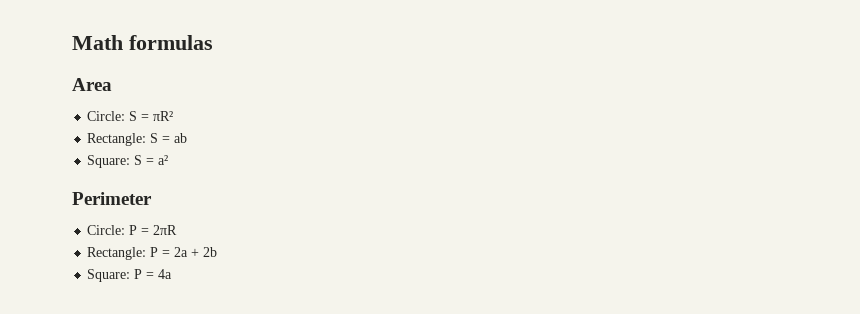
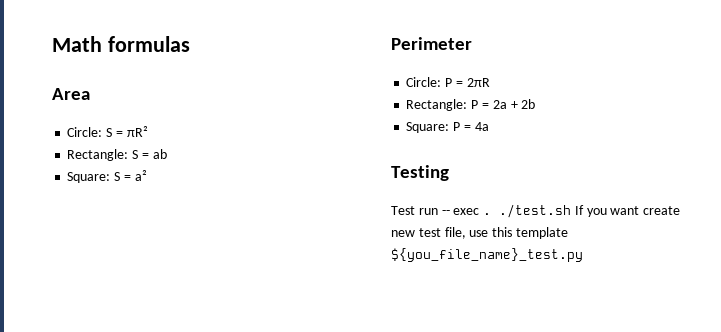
(173, 274) none -> [391,165,449,181] [391,204,681,218] [391,227,568,239] [391,248,583,262] // Testing // Test run -- exec . ./test.sh If you want create new test file, use this template ${you_file_name}_test.py

